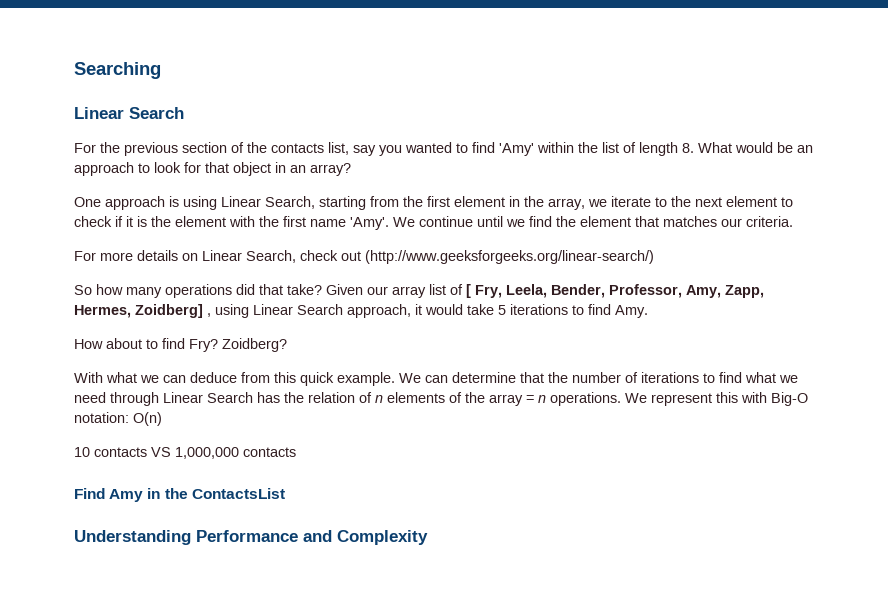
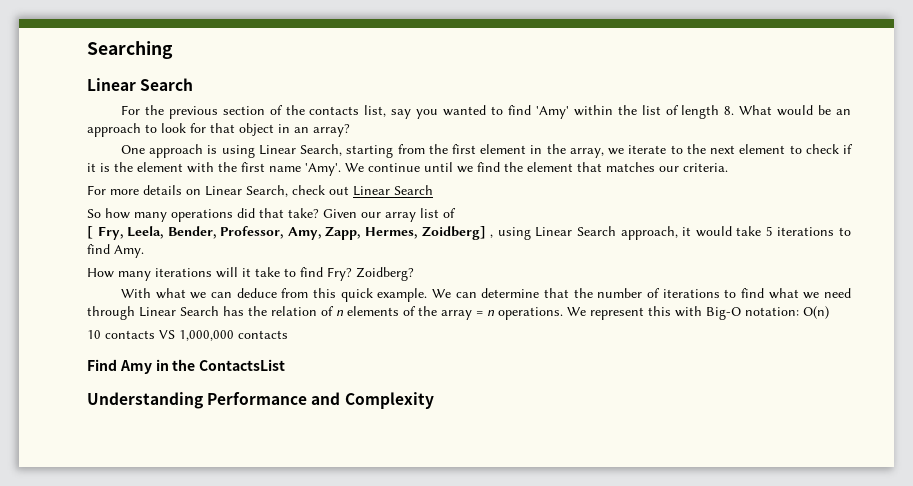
[365,250,654,264] (http://www.geeksforgeeks.org/linear-search/) -> [353,185,433,196] Linear Search
(463, 289) none -> (456, 213) //
[106,338,142,349] about -> [118,267,280,281] many iterations will it take

